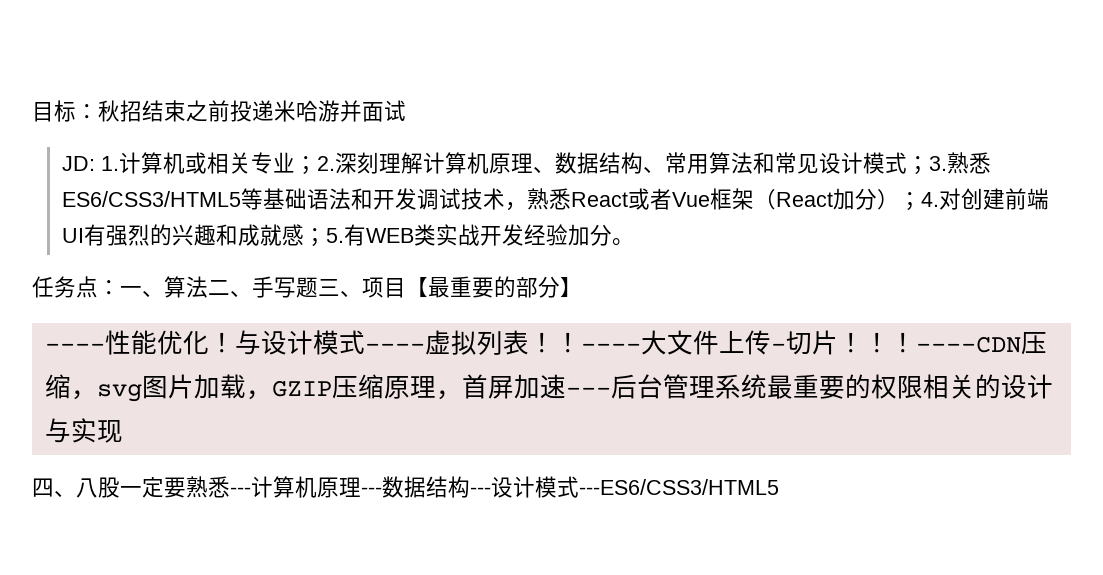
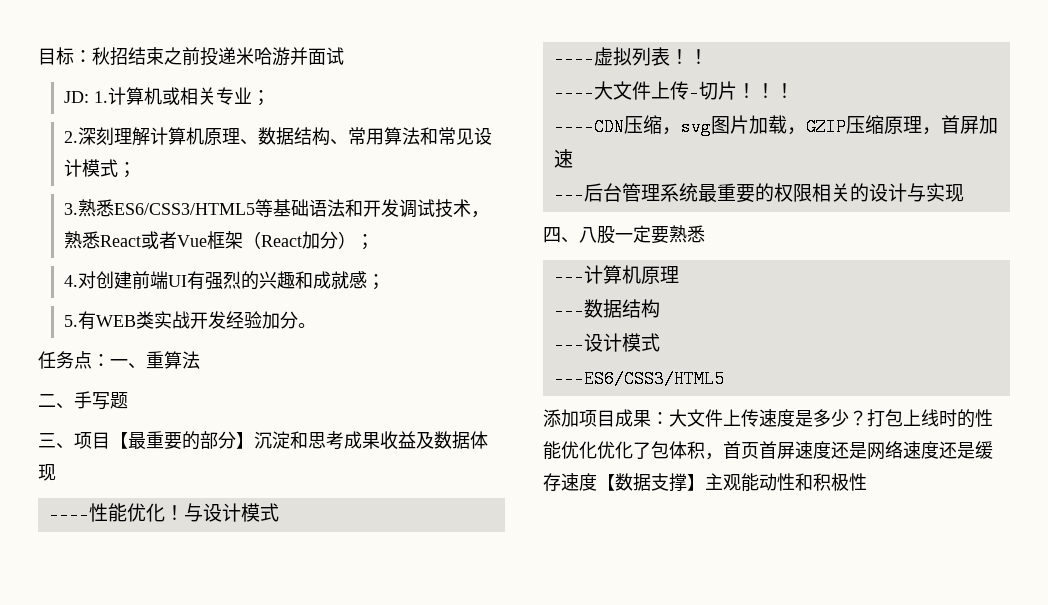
(318, 165) none -> (270, 98) //
(930, 165) none -> (136, 170) //
(922, 201) none -> (374, 242) //
(327, 237) none -> (385, 282) //
[164,276,208,298] 算法 -> [146,351,200,369] 重算法 //
(318, 287) none -> (128, 400) //
(582, 287) none -> [254,431,488,450] [38,464,56,481] 沉淀和思考成果收益及数据体现
(365, 342) none -> (279, 512) //
(581, 342) none -> (708, 56) //
(916, 342) none -> (794, 90) //
(566, 386) none -> (573, 158) //
(230, 487) none -> (705, 234) //
(361, 487) none -> (679, 274) //
(470, 487) none -> (660, 308) //
(579, 487) none -> (660, 342) //
(779, 487) none -> [543,409,993,428] [543,441,993,460] [543,473,867,492] // 添加项目成果：大文件上传速度是多少？打包上线时的性能优化优化了包体积，首页首屏速度还是网络速度还是缓存速度【数据支撑】主观能动性和积极性

